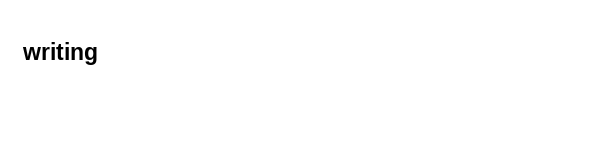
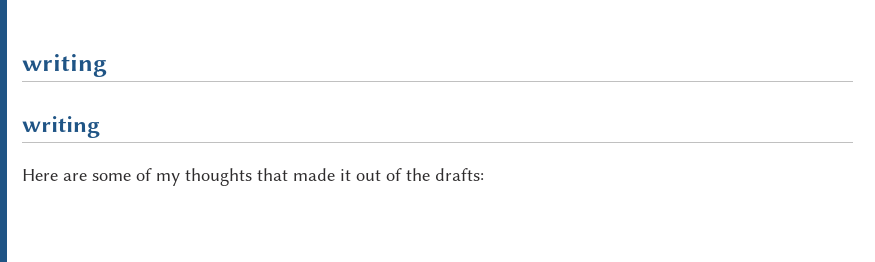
[22,42,98,65] writing -> [22,54,107,77] [22,116,100,138] [22,168,484,186] writing // writing // Here are some of my thoughts that made it out of the drafts:

